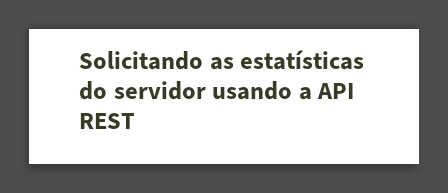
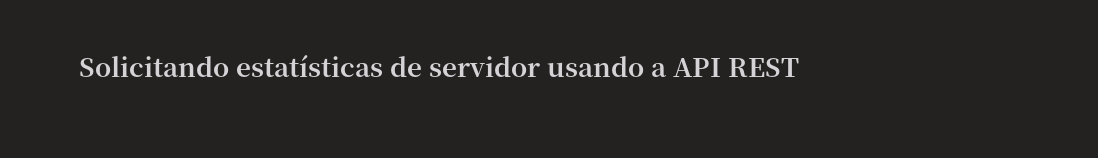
[209,50,365,70] [79,81,107,100] as estatísticas do -> [236,55,423,77] estatísticas de

